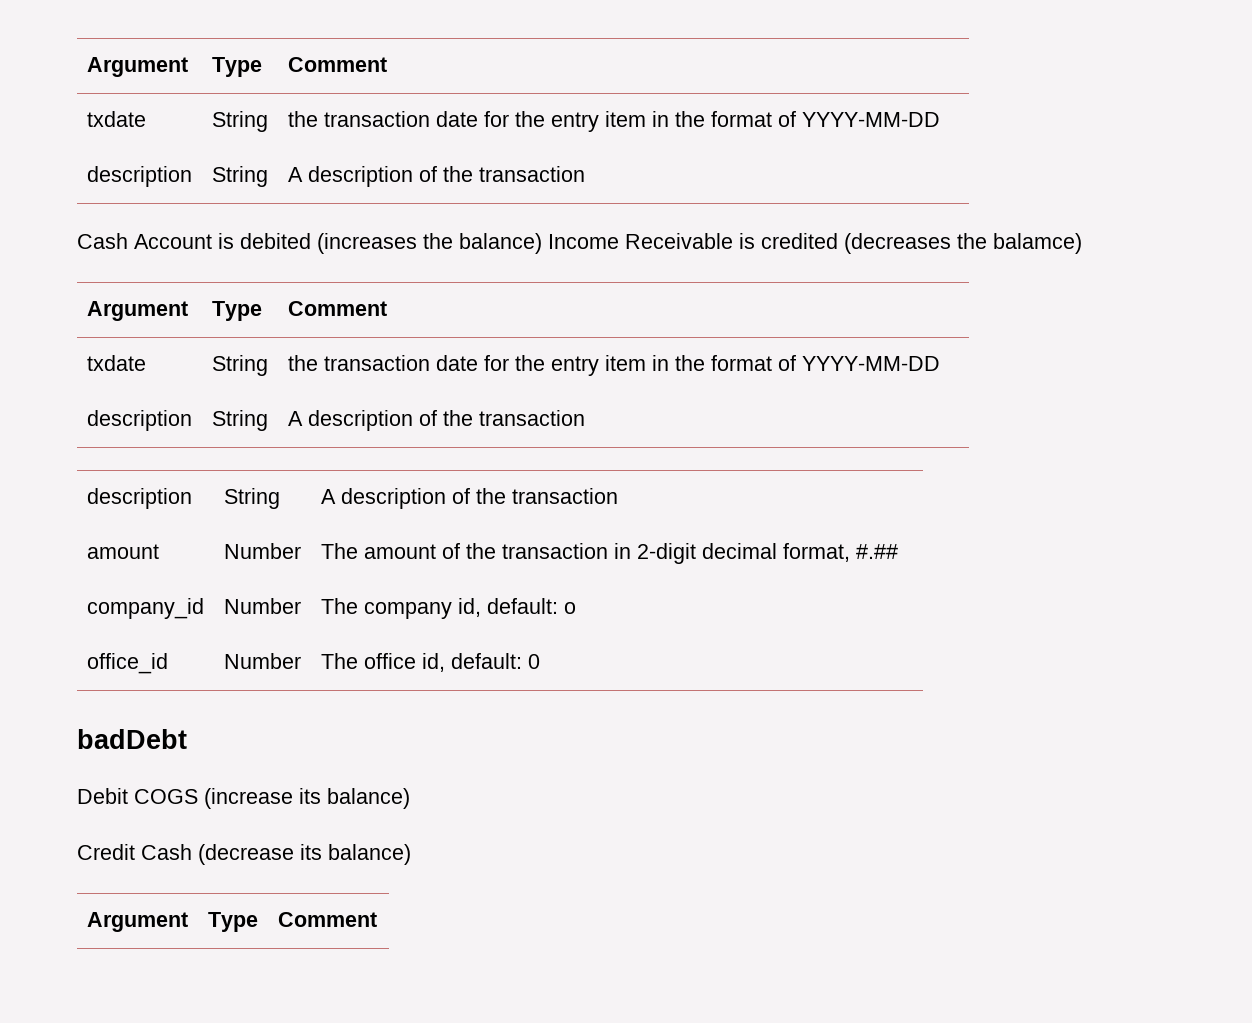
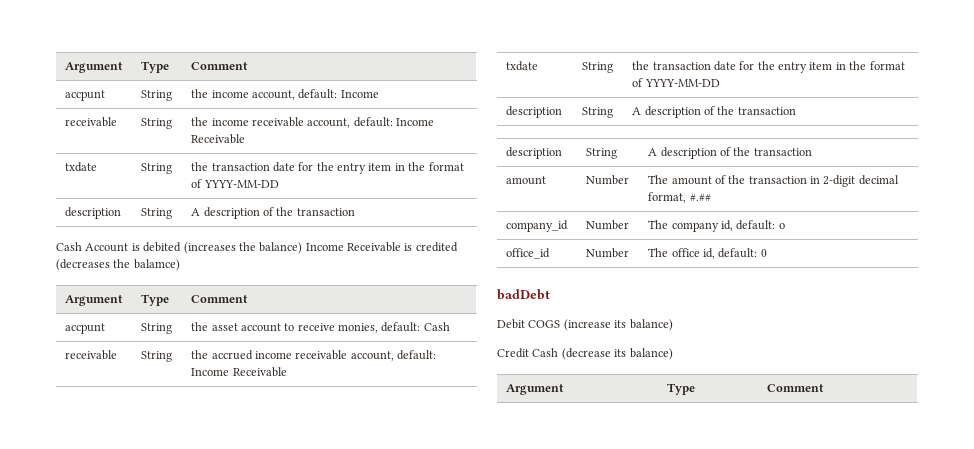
[86,57,188,77] [211,57,262,77] [287,57,387,72] Argument | Type | Comment -> [65,62,124,73] [141,61,170,73] [191,62,249,70] [65,90,106,101] [141,90,173,101] [191,89,379,100] [65,117,118,127] [141,118,173,129] [191,117,435,128] [191,134,246,144] Argument | Type | Comment // accpunt | String | the income account, default: Income // receivable | String | the income receivable account, default: Income Receivable
(387, 308) none -> [65,323,106,334] [141,323,173,334] [191,322,450,333] [65,350,118,360] [141,351,173,362] [191,350,437,361] [191,367,287,377] // accpunt | String | the asset account to receive monies, default: Cash // receivable | String | the accrued income receivable account, default: Income Receivable

